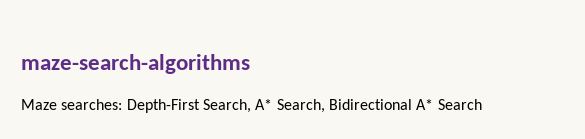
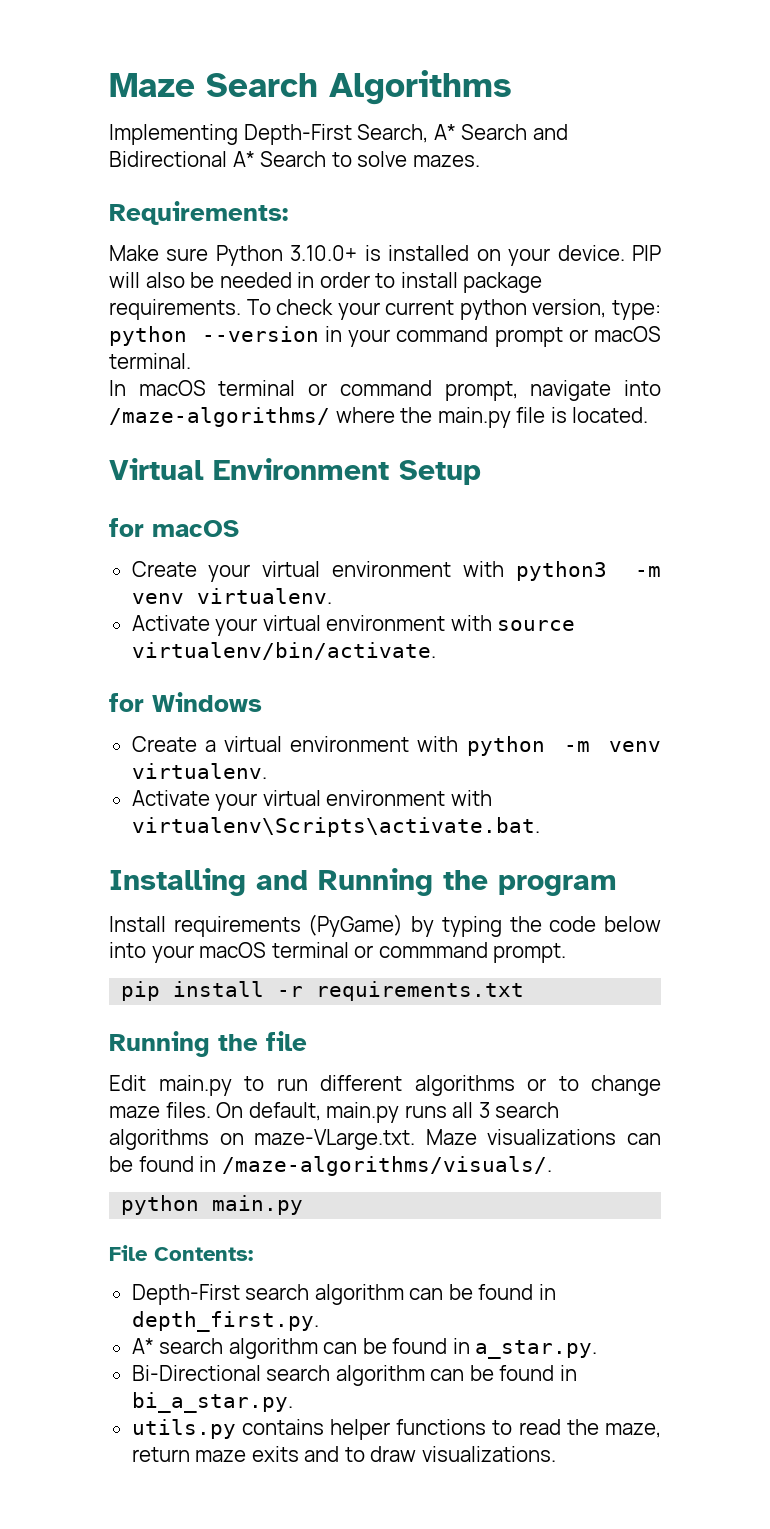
[21,54,250,74] [21,99,123,110] maze-search-algorithms // Maze searches: -> [109,70,512,105] [109,124,238,145] Maze Search Algorithms // Implementing
[276,99,325,113] Search, -> [461,124,568,140] Search and
(482, 104) none -> [331,151,480,167] [109,201,288,225] [109,245,662,266] [109,272,543,293] [109,299,661,320] [109,326,661,347] [109,353,191,369] [109,380,661,401] [109,407,649,428] [109,458,481,485] [109,518,239,537] [131,561,662,582] [131,588,332,604] [131,615,576,636] [131,642,436,660] [109,692,262,712] [131,736,662,756] [131,763,267,779] [131,790,492,811] [131,817,540,837] [109,868,617,896] [109,914,661,937] [109,942,567,963] [121,981,525,1001] [109,1031,307,1057] [109,1075,661,1096] [109,1102,560,1123] [109,1129,662,1150] [109,1156,552,1176] [121,1195,304,1215] [109,1245,253,1261] [131,1284,556,1305] [131,1311,319,1332] [131,1338,598,1359] [131,1365,577,1386] [131,1392,293,1413] [131,1419,661,1440] [131,1446,556,1462] to solve mazes. // Requirements: // Make sure Python 3.10.0+ is installed on your device. PIP will also be needed in order to install package requirements. To check your current python version, type: python --version in your command prompt or macOS terminal. // In macOS terminal or command prompt, navigate into /maze-algorithms/ where the main.py file is located. // Virtual Environment Setup // for macOS // Create your virtual environment with python3 -m venv virtualenv. // Activate your virtual environment with source virtualenv/bin/activate. // for Windows // Create a virtual environment with python -m venv virtualenv. // Activate your virtual environment with virtualenv\Scripts\activate.bat. // Installing and Running the program // Install requirements (PyGame) by typing the code below into your macOS terminal or commmand prompt. // pip install -r requirements.txt // Running the file // Edit main.py to run different algorithms or to change maze files. On default, main.py runs all 3 search algorithms on maze-VLarge.txt. Maze visualizations can be found in /maze-algorithms/visuals/. // python main.py // File Contents: // Depth-First search algorithm can be found in depth_first.py. // A* search algorithm can be found in a_star.py. // Bi-Directional search algorithm can be found in bi_a_star.py. // utils.py contains helper functions to read the maze, return maze exits and to draw visualizations.

